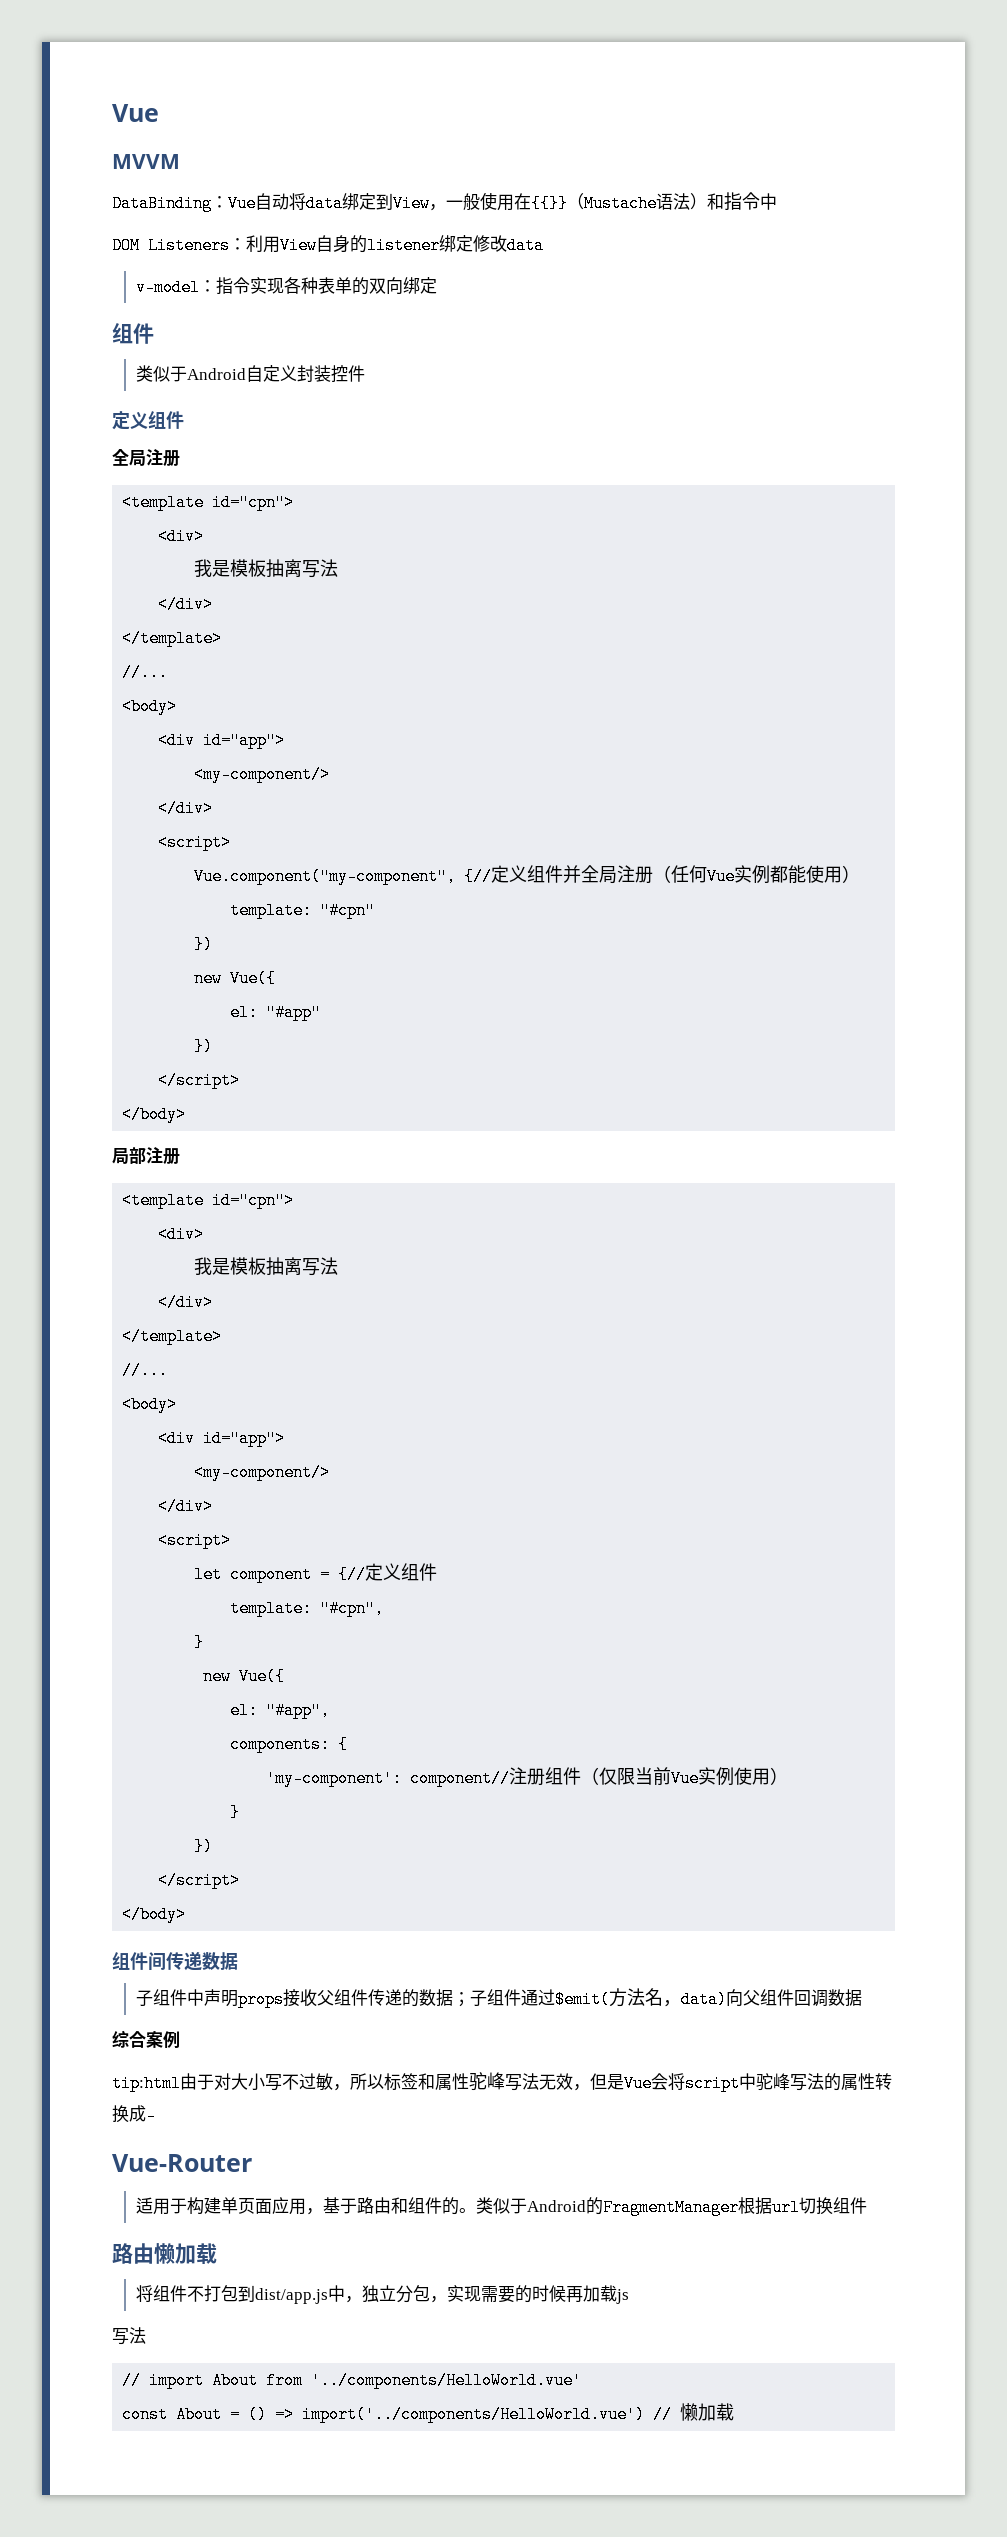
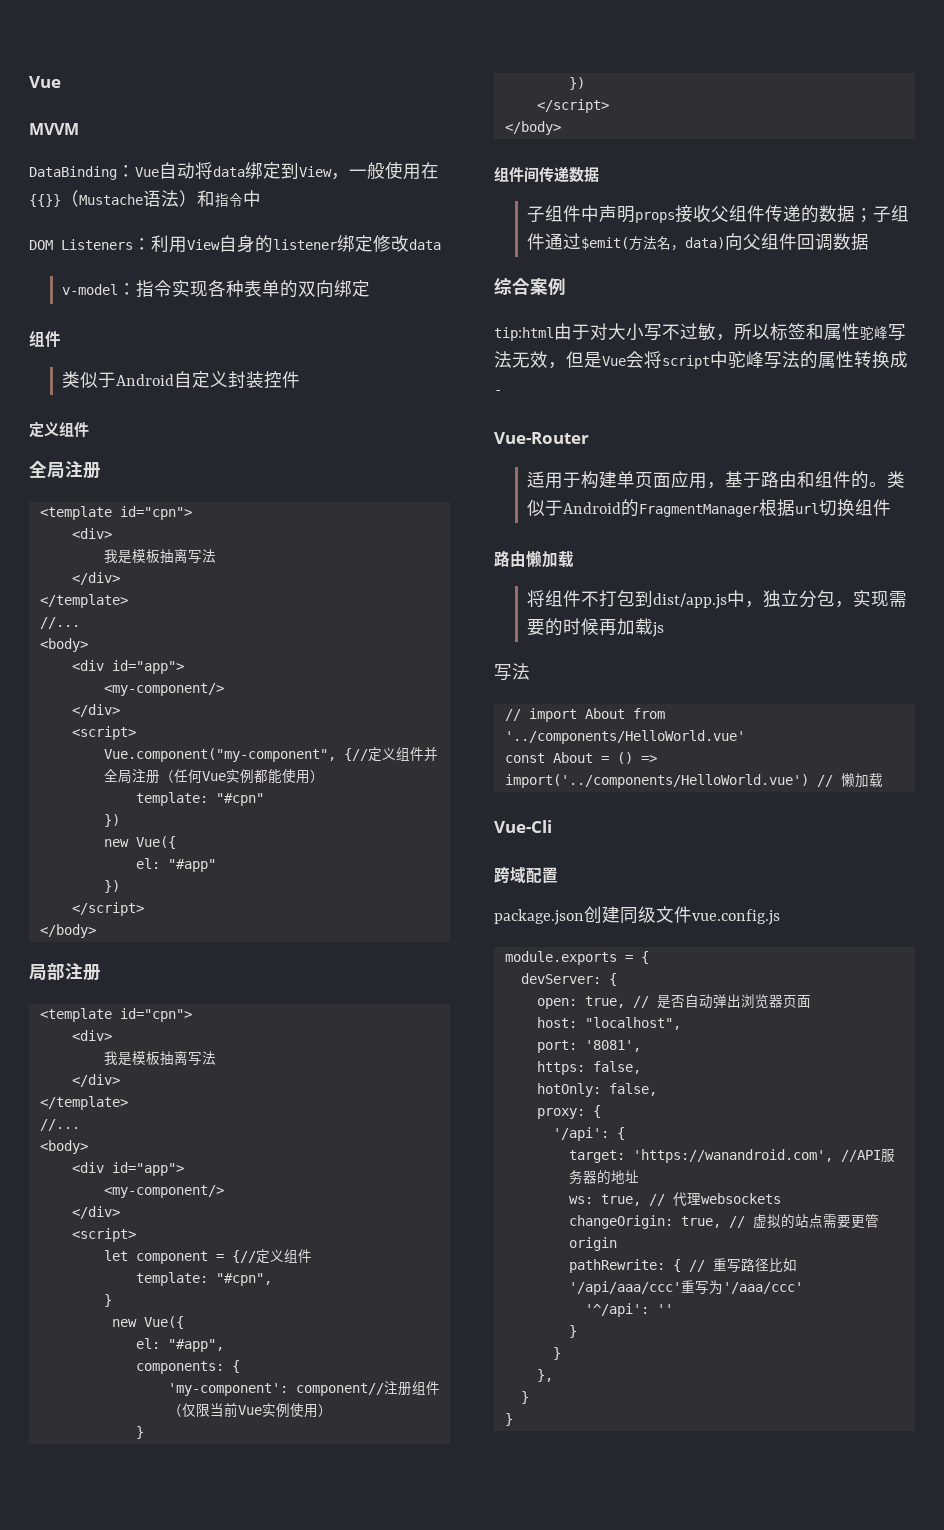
(735, 2412) none -> [494,820,552,833] [494,866,558,884] [494,906,780,925] [504,951,649,965] [520,973,617,986] [536,994,811,1009] [536,1017,681,1030] [536,1040,641,1053] [536,1061,641,1075] [536,1083,657,1097] [536,1105,601,1119] [552,1127,625,1141] [568,1149,895,1163] [568,1170,639,1184] [568,1192,781,1207] [568,1214,879,1229] [568,1237,617,1251] [568,1258,797,1273] [568,1280,803,1295] [584,1303,673,1317] [568,1325,577,1338] [552,1347,561,1360] [536,1369,553,1382] [520,1391,529,1404] [504,1413,513,1426] // Vue-Cli // 跨域配置 // package.json创建同级文件vue.config.js // module.exports = { // devServer: { // open: true, // 是否自动弹出浏览器页面 // host: "localhost", // port: '8081', // https: false, // hotOnly: false, // proxy: { // '/api': { // target: 'https://wanandroid.com', //API服务器的地址 // ws: true, // 代理websockets // changeOrigin: true, // 虚拟的站点需要更管origin // pathRewrite: { // 重写路径比如'/api/aaa/ccc'重写为'/aaa/ccc' // '^/api': '' // } // } // }, // } // }

